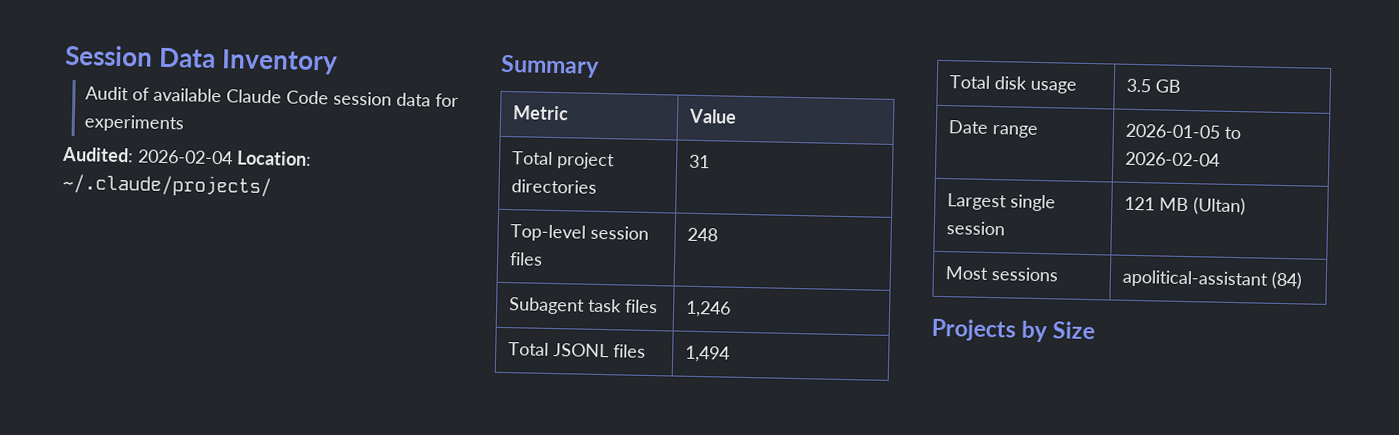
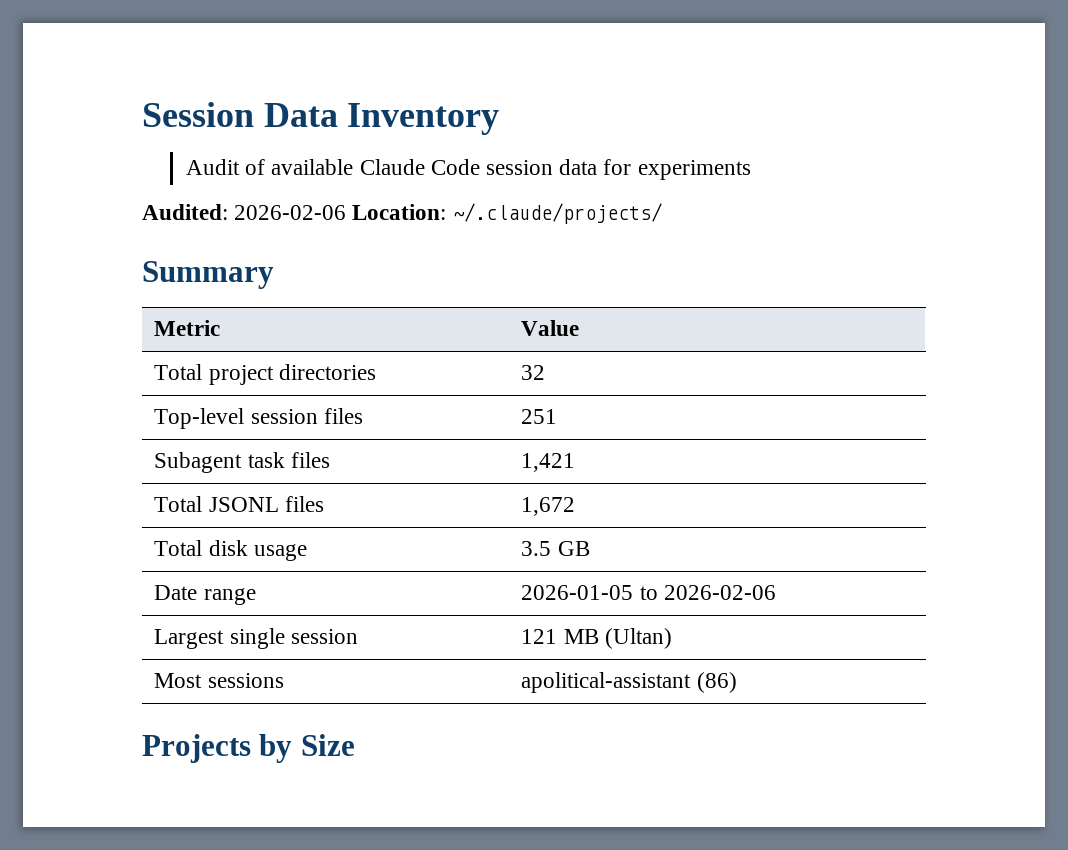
[138,149,233,165] 2026-02-04 -> [234,205,347,220] 2026-02-06
[688,154,710,169] 31 -> [521,365,546,380] 32
[686,227,718,242] 248 -> [521,409,558,424] 251
[684,300,731,318] 1,246 -> [521,453,576,472] 1,421
[684,345,730,363] 1,494 -> [521,497,576,516] 1,672
[1124,151,1220,167] 2026-02-04 -> [663,585,776,600] 2026-02-06
[1270,271,1302,290] (84) -> [696,672,737,693] (86)

